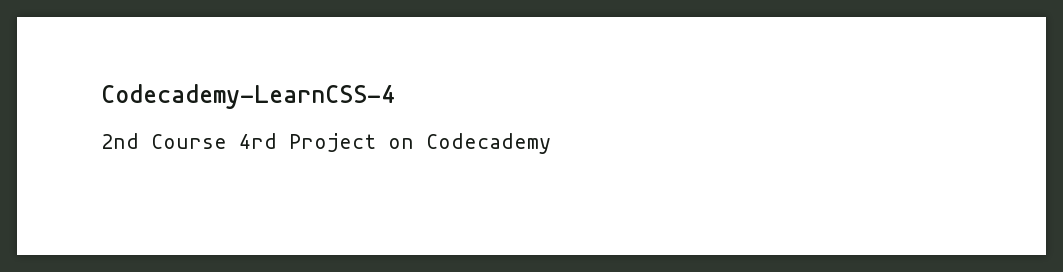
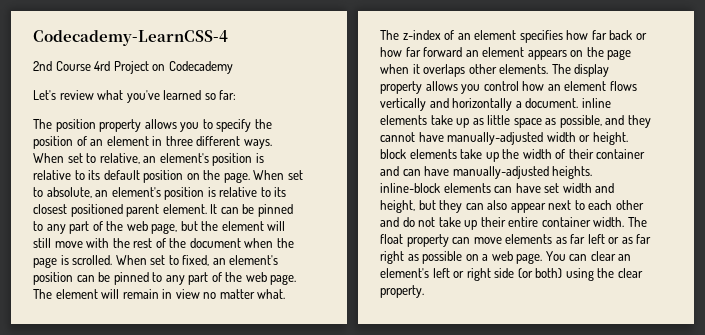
(551, 143) none -> [33,90,237,103] [33,119,272,132] [33,136,272,149] [33,153,264,166] [33,170,303,183] [33,187,287,200] [33,204,293,217] [33,221,286,234] [33,238,294,248] [33,255,279,268] [33,272,297,285] [33,289,286,299] [380,30,647,43] [380,47,632,60] [380,64,610,77] [380,81,637,94] [380,98,611,111] [380,115,651,128] [380,132,628,145] [380,149,646,162] [380,166,593,179] [380,183,615,193] [380,200,644,213] [380,217,647,230] [380,234,652,247] [380,251,632,264] [380,268,643,281] [380,285,424,298] // Let's review what you've learned so far: // The position property allows you to specify the position of an element in three different ways. When set to relative, an element's position is relative to its default position on the page. When set to absolute, an element's position is relative to its closest positioned parent element. It can be pinned to any part of the web page, but the element will still move with the rest of the document when the page is scrolled. When set to fixed, an element's position can be pinned to any part of the web page. The element will remain in view no matter what. The z-index of an element specifies how far back or how far forward an element appears on the page when it overlaps other elements. The display property allows you control how an element flows vertically and horizontally a document. inline elements take up as little space as possible, and they cannot have manually-adjusted width or height. block elements take up the width of their container and can have manually-adjusted heights. inline-block elements can have set width and height, but they can also appear next to each other and do not take up their entire container width. The float property can move elements as far left or as far right as possible on a web page. You can clear an element's left or right side (or both) using the clear property.

